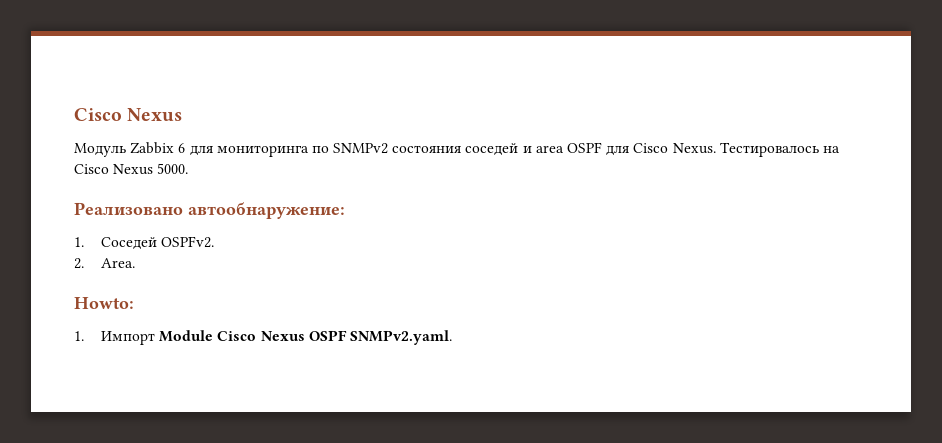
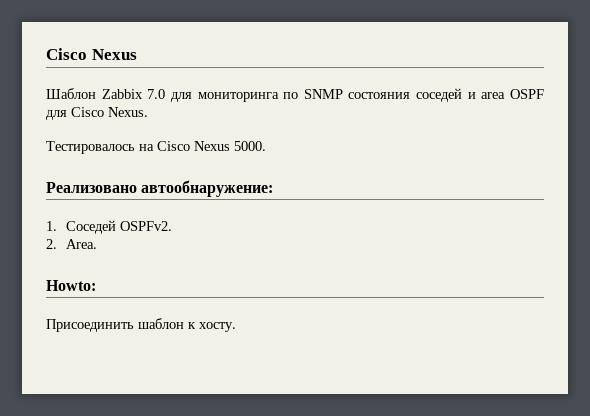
[74,142,186,157] Модуль Zabbix 6 -> [46,88,166,99] Шаблон Zabbix 7.0
[333,143,389,154] SNMPv2 -> [303,89,343,99] SNMP
(716, 148) none -> (148, 112) //
[74,330,452,345] 1. Импорт Module Cisco Nexus OSPF SNMPv2.yaml. -> [46,318,236,332] Присоединить шаблон к хосту.

